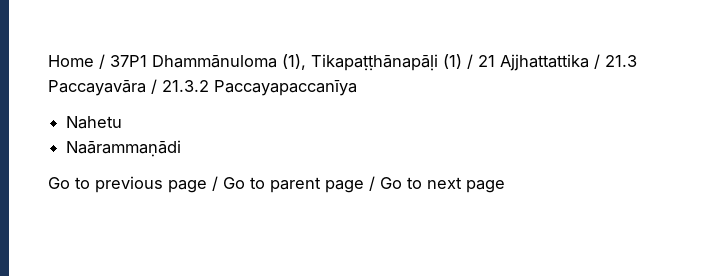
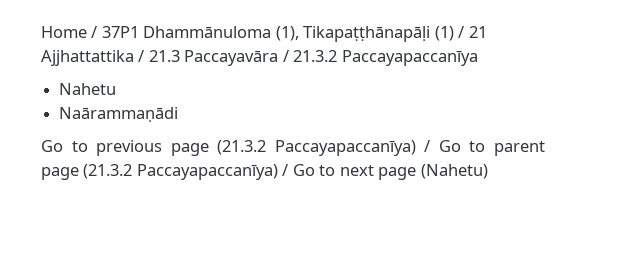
(207, 186) none -> [217,140,416,156] (21.3.2 Paccayapaccanīya)
(364, 186) none -> [83,164,278,180] (21.3.2 Paccayapaccanīya)
(505, 186) none -> [420,164,488,179] (Nahetu)

